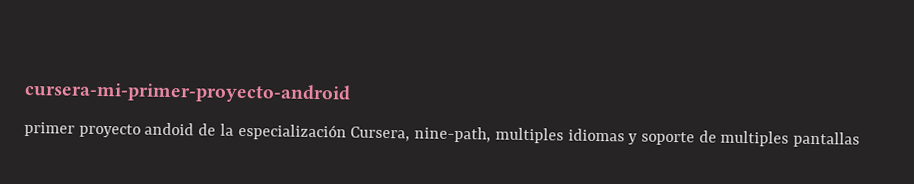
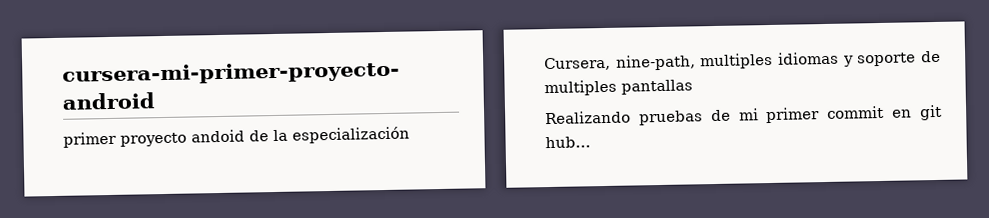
(861, 139) none -> [545,104,942,126] [545,136,591,149] // Realizando pruebas de mi primer commit en git hub...

